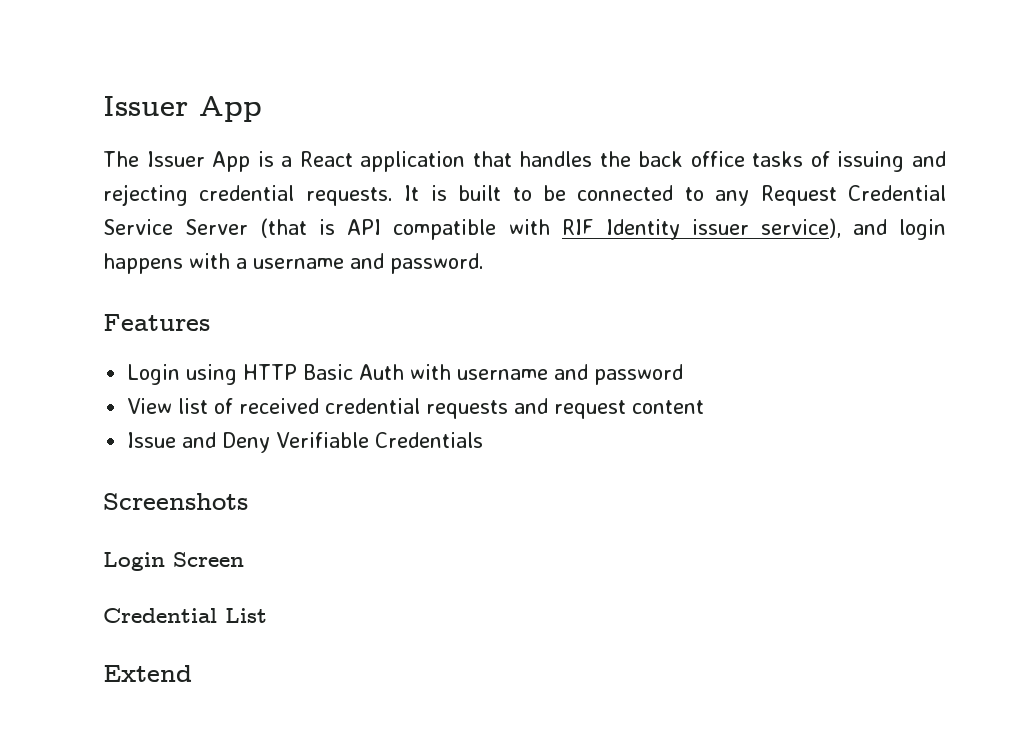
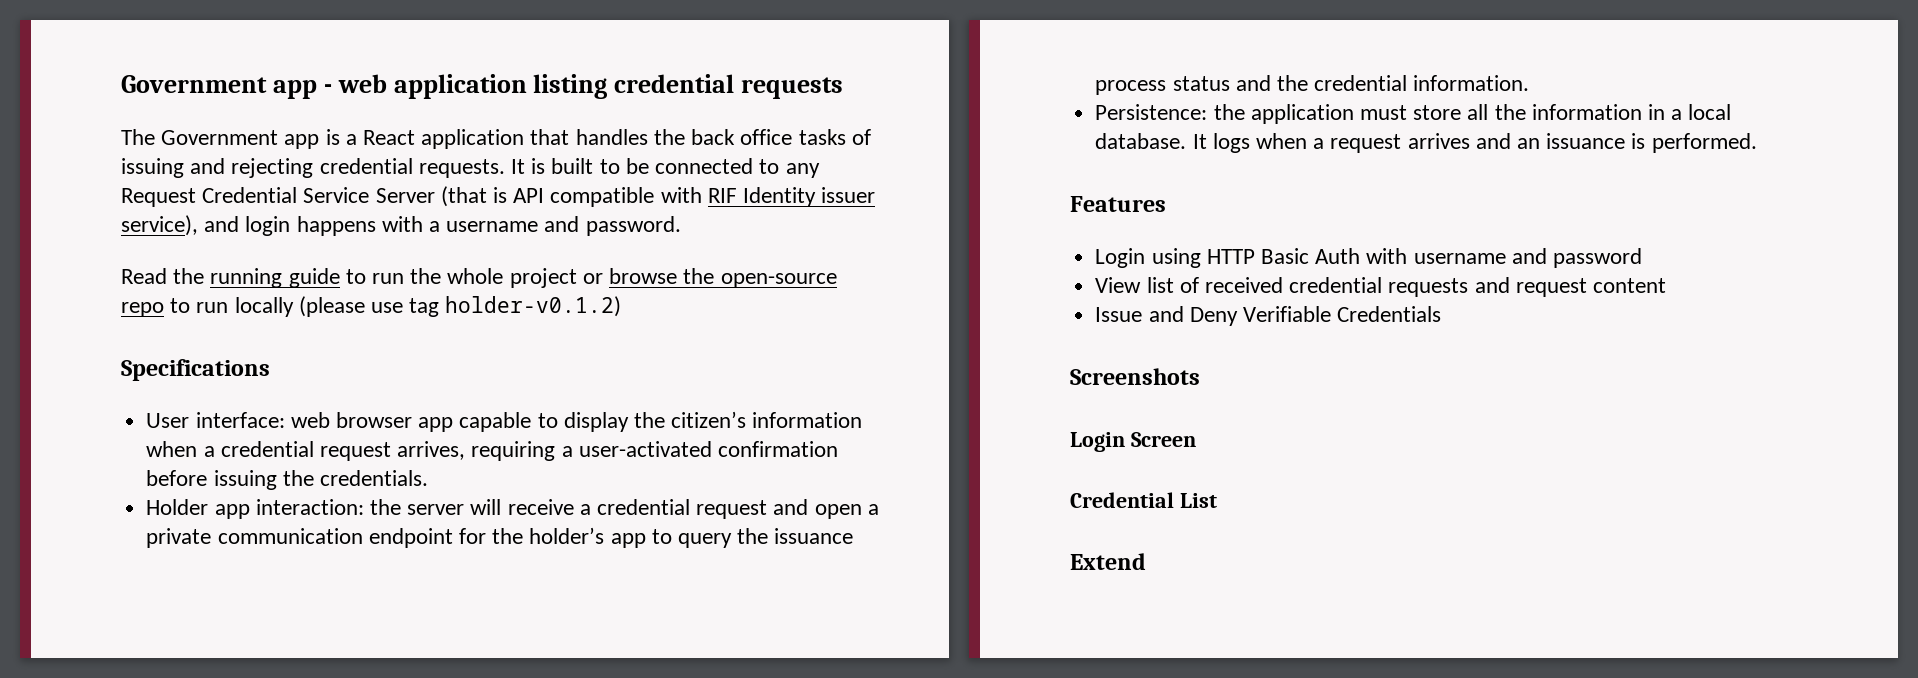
[103,96,262,122] Issuer App -> [121,74,844,99] Government app - web application listing credential requests
[146,151,251,172] Issuer App -> [161,130,320,149] Government app
(484, 263) none -> [121,268,837,288] [121,296,622,317] [121,359,270,381] [146,411,863,432] [146,441,838,461] [146,470,428,490] [146,499,879,519] [146,527,854,548] [1095,75,1530,95] [1095,104,1732,124] [1095,133,1757,153] // Read the running guide to run the whole project or browse the open-source repo to run locally (please use tag holder-v0.1.2) // Specifications // User interface: web browser app capable to display the citizen’s information when a credential request arrives, requiring a user-activated confirmation before issuing the credentials. // Holder app interaction: the server will receive a credential request and open a private communication endpoint for the holder’s app to query the issuance process status and the credential information. // Persistence: the application must store all the information in a local database. It logs when a request arrives and an issuance is performed.

